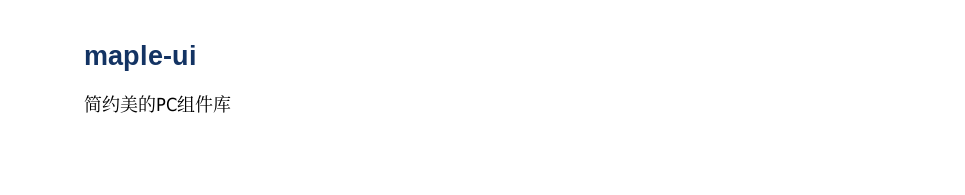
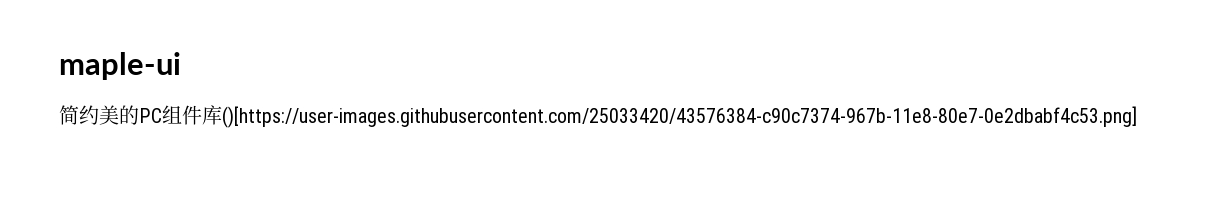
(231, 104) none -> [222,106,1137,128] ()[https://user-images.githubusercontent.com/25033420/43576384-c90c7374-967b-11e8-80e7-0e2dbabf4c53.png]

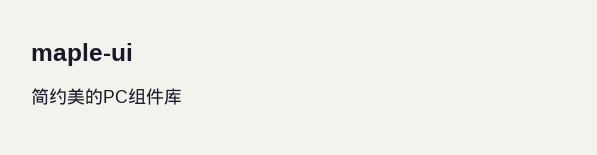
[222,106,1137,128] ()[https://user-images.githubusercontent.com/25033420/43576384-c90c7374-967b-11e8-80e7-0e2dbabf4c53.png] -> (182, 96) none

